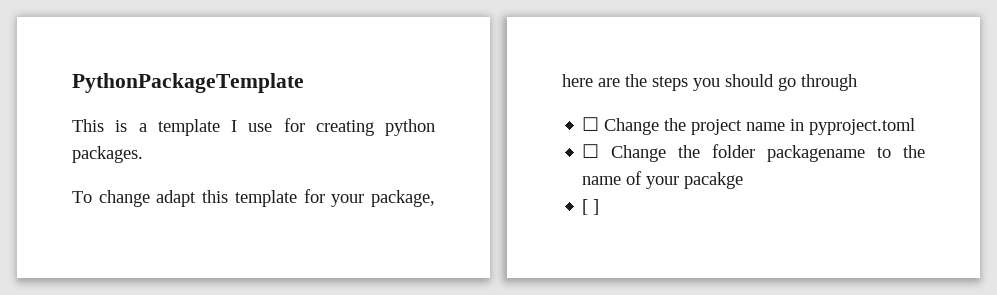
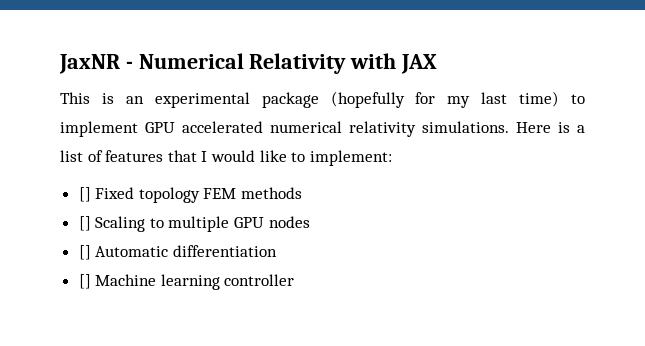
[72,73,304,93] [72,118,435,136] [72,146,143,163] [72,189,435,207] [562,74,857,91] [582,117,916,135] [582,144,925,162] [582,171,744,189] [582,199,600,215] PythonPackageTemplate // This is a template I use for creating python packages. // To change adapt this template for your package, here are the steps you should go through // ☐ Change the project name in pyproject.toml // ☐ Change the folder packagename to the name of your pacakge // [ ] -> [59,53,438,74] [60,91,585,108] [60,121,585,137] [60,150,392,166] [78,187,303,203] [78,216,310,232] [78,245,277,260] [78,274,295,290] JaxNR - Numerical Relativity with JAX // This is an experimental package (hopefully for my last time) to implement GPU accelerated numerical relativity simulations. Here is a list of features that I would like to implement: // [] Fixed topology FEM methods // [] Scaling to multiple GPU nodes // [] Automatic differentiation // [] Machine learning controller

